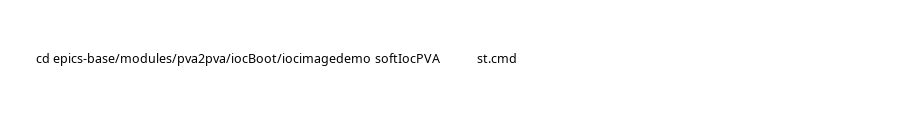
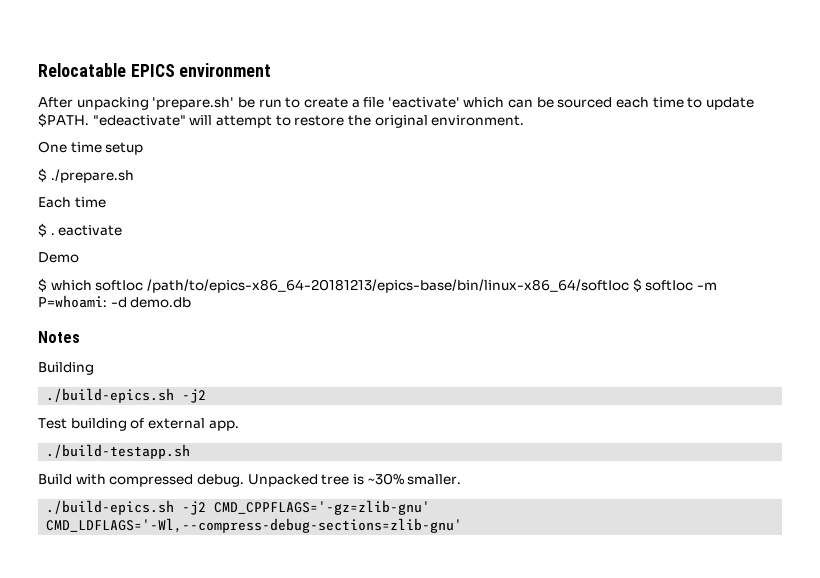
[36,53,517,66] cd epics-base/modules/pva2pva/iocBoot/iocimagedemo softIocPVA st.cmd -> [38,63,272,77] [38,97,754,110] [38,113,525,128] [38,141,144,155] [38,168,134,183] [38,197,106,208] [38,223,123,237] [38,252,79,263] [38,278,717,293] [38,295,192,308] [38,331,80,343] [38,362,94,375] [46,388,207,403] [38,418,239,431] [46,444,191,459] [38,473,462,487] [46,500,431,515] [46,518,463,533] Relocatable EPICS environment // After unpacking 'prepare.sh' be run to create a file 'eactivate' which can be sourced each time to update $PATH. "edeactivate" will attempt to restore the original environment. // One time setup // $ ./prepare.sh // Each time // $ . eactivate // Demo // $ which softIoc /path/to/epics-x86_64-20181213/epics-base/bin/linux-x86_64/softIoc $ softIoc -m P=whoami: -d demo.db // Notes // Building // ./build-epics.sh -j2 // Test building of external app. // ./build-testapp.sh // Build with compressed debug. Unpacked tree is ~30% smaller. // ./build-epics.sh -j2 CMD_CPPFLAGS='-gz=zlib-gnu' CMD_LDFLAGS='-Wl,--compress-debug-sections=zlib-gnu'

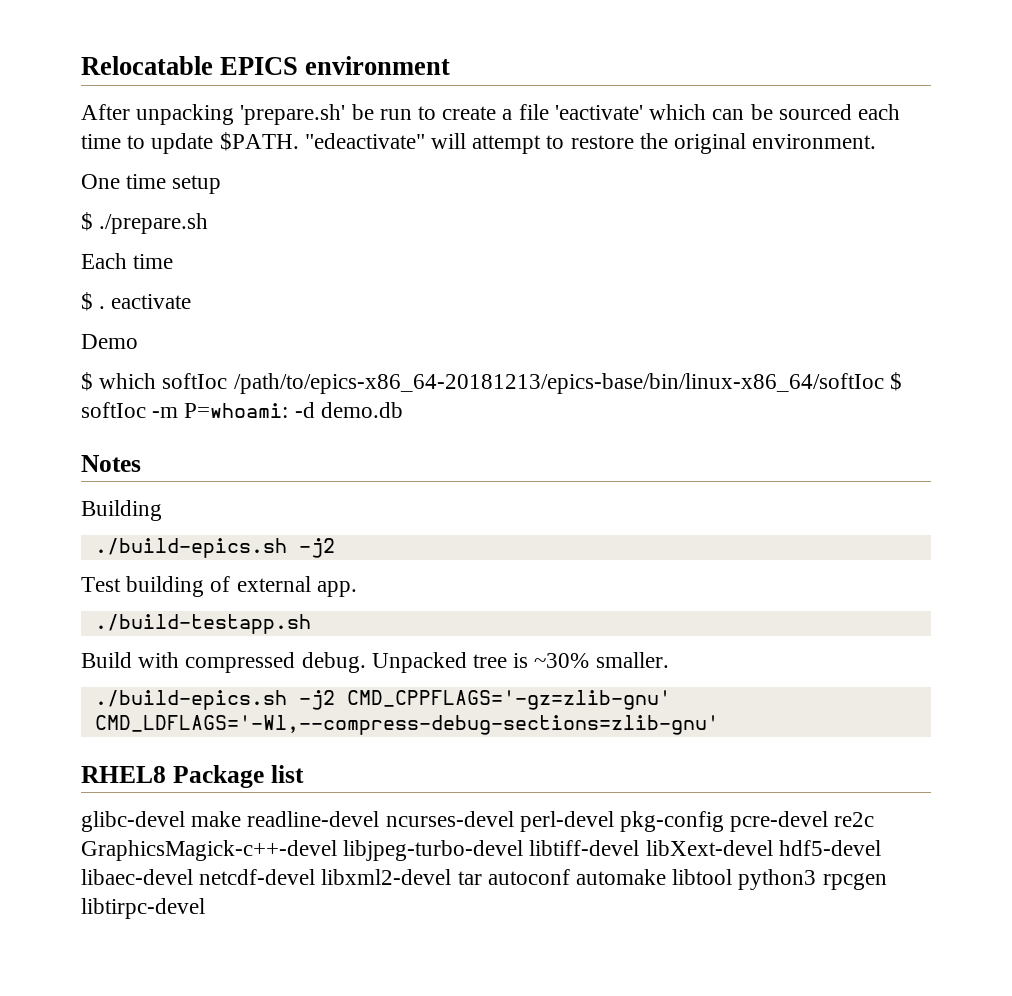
(463, 525) none -> [81,765,304,788] [81,811,875,832] [81,840,881,861] [81,869,887,890] [81,898,205,919] // RHEL8 Package list // glibc-devel make readline-devel ncurses-devel perl-devel pkg-config pcre-devel re2c GraphicsMagick-c++-devel libjpeg-turbo-devel libtiff-devel libXext-devel hdf5-devel libaec-devel netcdf-devel libxml2-devel tar autoconf automake libtool python3 rpcgen libtirpc-devel

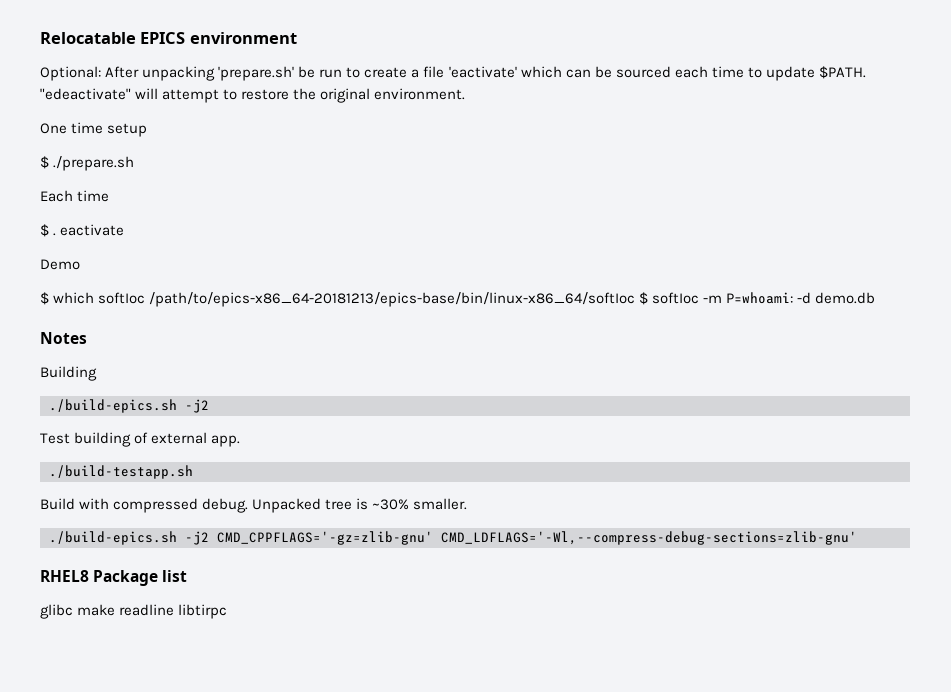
(451, 65) none -> [40,66,101,81] Optional:
[81,811,875,832] [81,840,881,861] [81,869,887,890] [81,898,205,919] glibc-devel make readline-devel ncurses-devel perl-devel pkg-config pcre-devel re2c GraphicsMagick-c++-devel libjpeg-turbo-devel libtiff-devel libXext-devel hdf5-devel libaec-devel netcdf-devel libxml2-devel tar autoconf automake libtool python3 rpcgen libtirpc-devel -> [40,604,228,619] glibc make readline libtirpc

